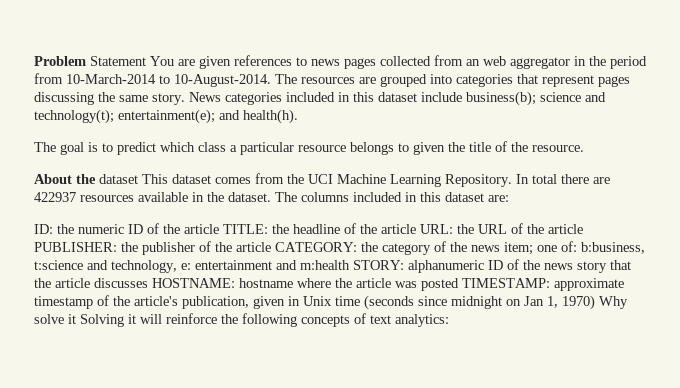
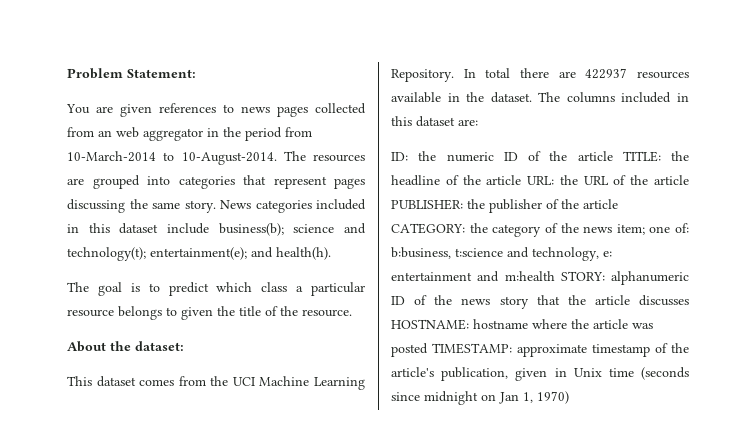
[90,56,146,66] Statement -> [127,69,196,78] Statement: //
[99,174,138,184] dataset -> [135,341,184,351] dataset: //
[599,296,628,309] [34,313,449,327] Why solve it Solving it will reinforce the following concepts of text analytics: -> (569, 397) none

